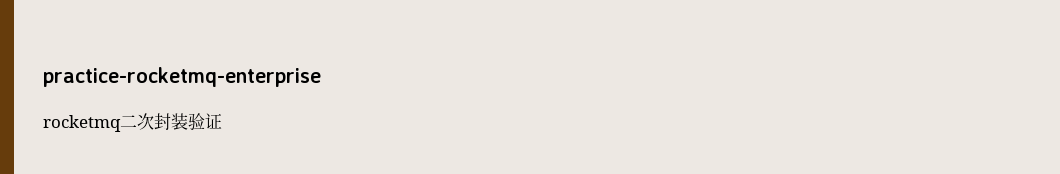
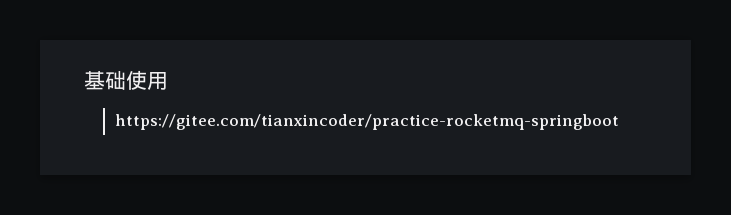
[43,67,321,87] [43,113,222,132] practice-rocketmq-enterprise // rocketmq二次封装验证 -> [84,70,168,90] [114,114,619,130] 基础使用 // https://gitee.com/tianxincoder/practice-rocketmq-springboot

